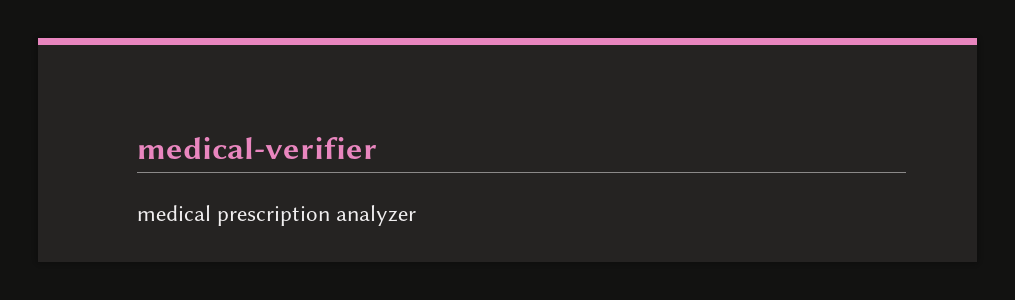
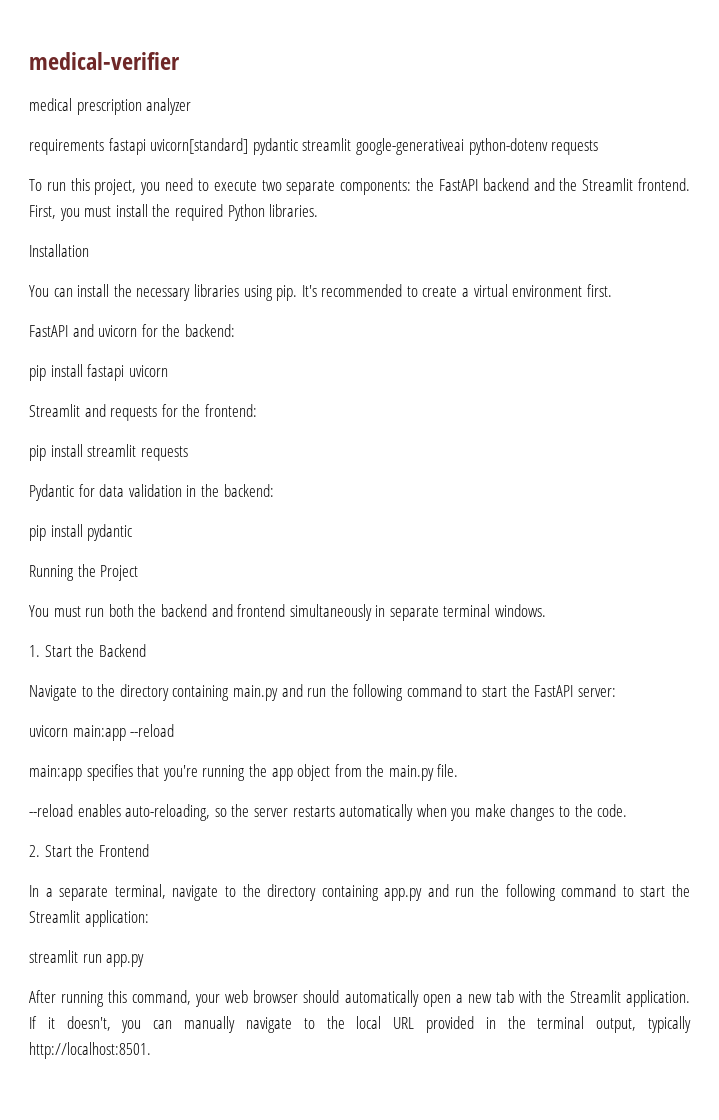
(417, 215) none -> [29,138,599,155] [29,178,690,195] [29,204,319,221] [29,244,89,257] [29,284,612,301] [29,324,235,337] [29,364,168,381] [29,404,257,421] [29,444,188,461] [29,484,274,501] [29,524,133,541] [29,564,139,581] [29,604,547,621] [29,644,146,657] [29,684,616,701] [29,724,175,741] [29,764,459,781] [29,804,628,821] [29,844,149,857] [29,884,690,901] [29,910,149,927] [29,950,145,967] [29,990,690,1007] [29,1016,691,1033] [29,1042,151,1059] // requirements fastapi uvicorn[standard] pydantic streamlit google-generativeai python-dotenv requests // To run this project, you need to execute two separate components: the FastAPI backend and the Streamlit frontend. First, you must install the required Python libraries. // Installation // You can install the necessary libraries using pip. It's recommended to create a virtual environment first. // FastAPI and uvicorn for the backend: // pip install fastapi uvicorn // Streamlit and requests for the frontend: // pip install streamlit requests // Pydantic for data validation in the backend: // pip install pydantic // Running the Project // You must run both the backend and frontend simultaneously in separate terminal windows. // 1. Start the Backend // Navigate to the directory containing main.py and run the following command to start the FastAPI server: // uvicorn main:app --reload // main:app specifies that you're running the app object from the main.py file. // --reload enables auto-reloading, so the server restarts automatically when you make changes to the code. // 2. Start the Frontend // In a separate terminal, navigate to the directory containing app.py and run the following command to start the Streamlit application: // streamlit run app.py // After running this command, your web browser should automatically open a new tab with the Streamlit application. If it doesn't, you can manually navigate to the local URL provided in the terminal output, typically http://localhost:8501.

